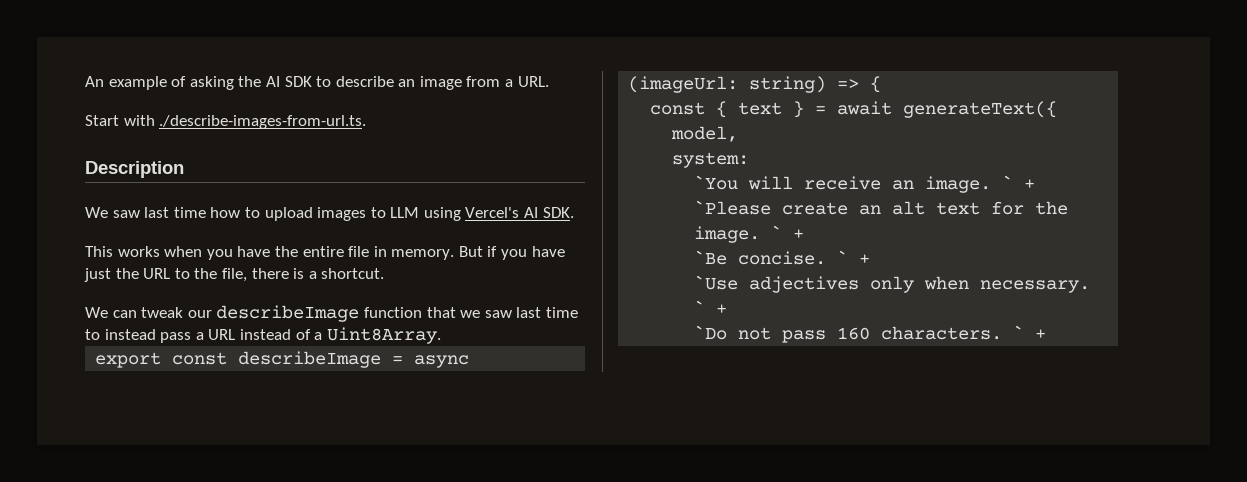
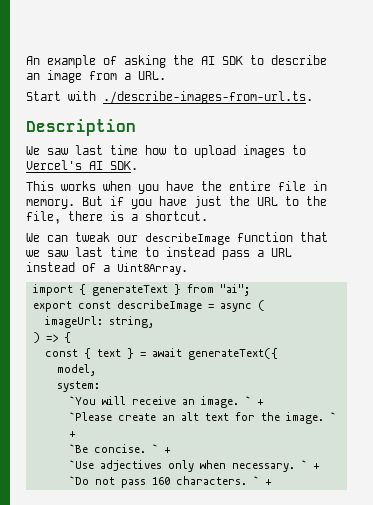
[390,207,461,221] LLM using -> (306, 150) none
(441, 335) none -> [32,284,250,296] // import { generateText } from "ai";
[628,76,827,93] (imageUrl: string) -> [257,300,265,311] [44,316,154,328] [32,332,40,343] ( // imageUrl: string, // )

